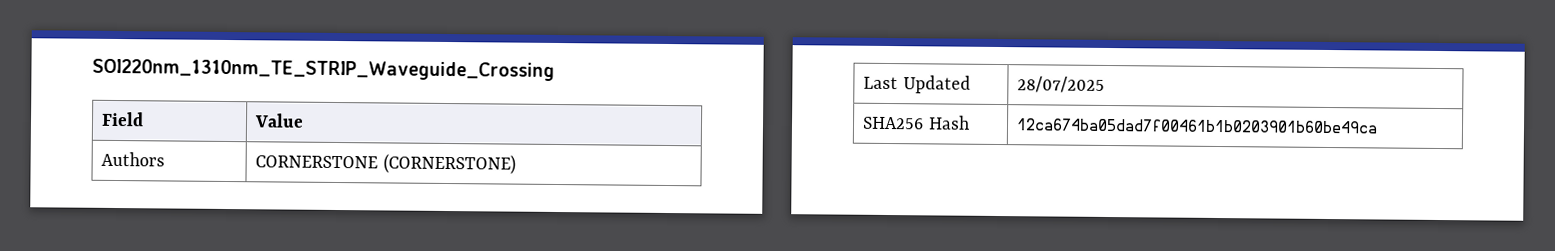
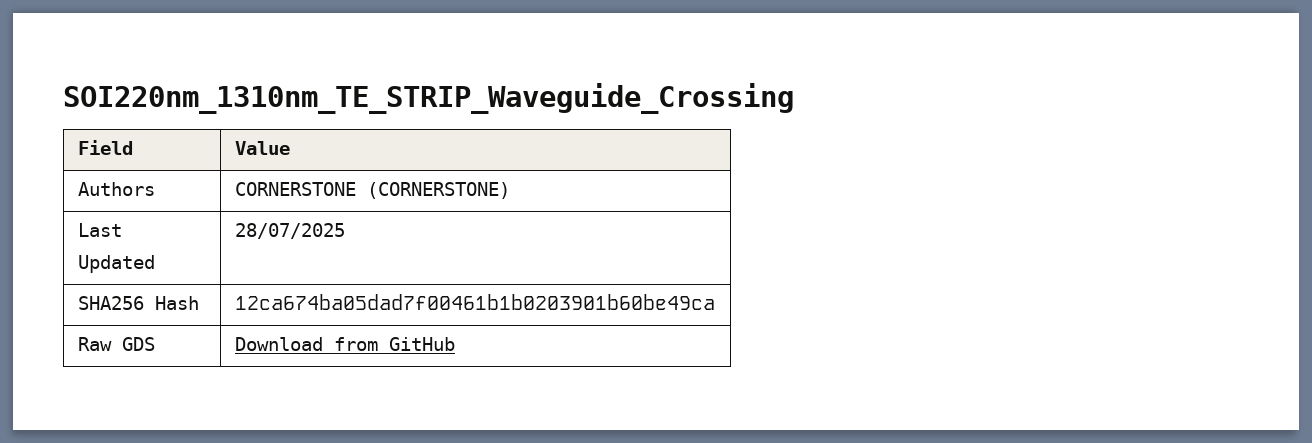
(1379, 126) none -> [77,337,155,351] [234,337,455,351] // Raw GDS | Download from GitHub

